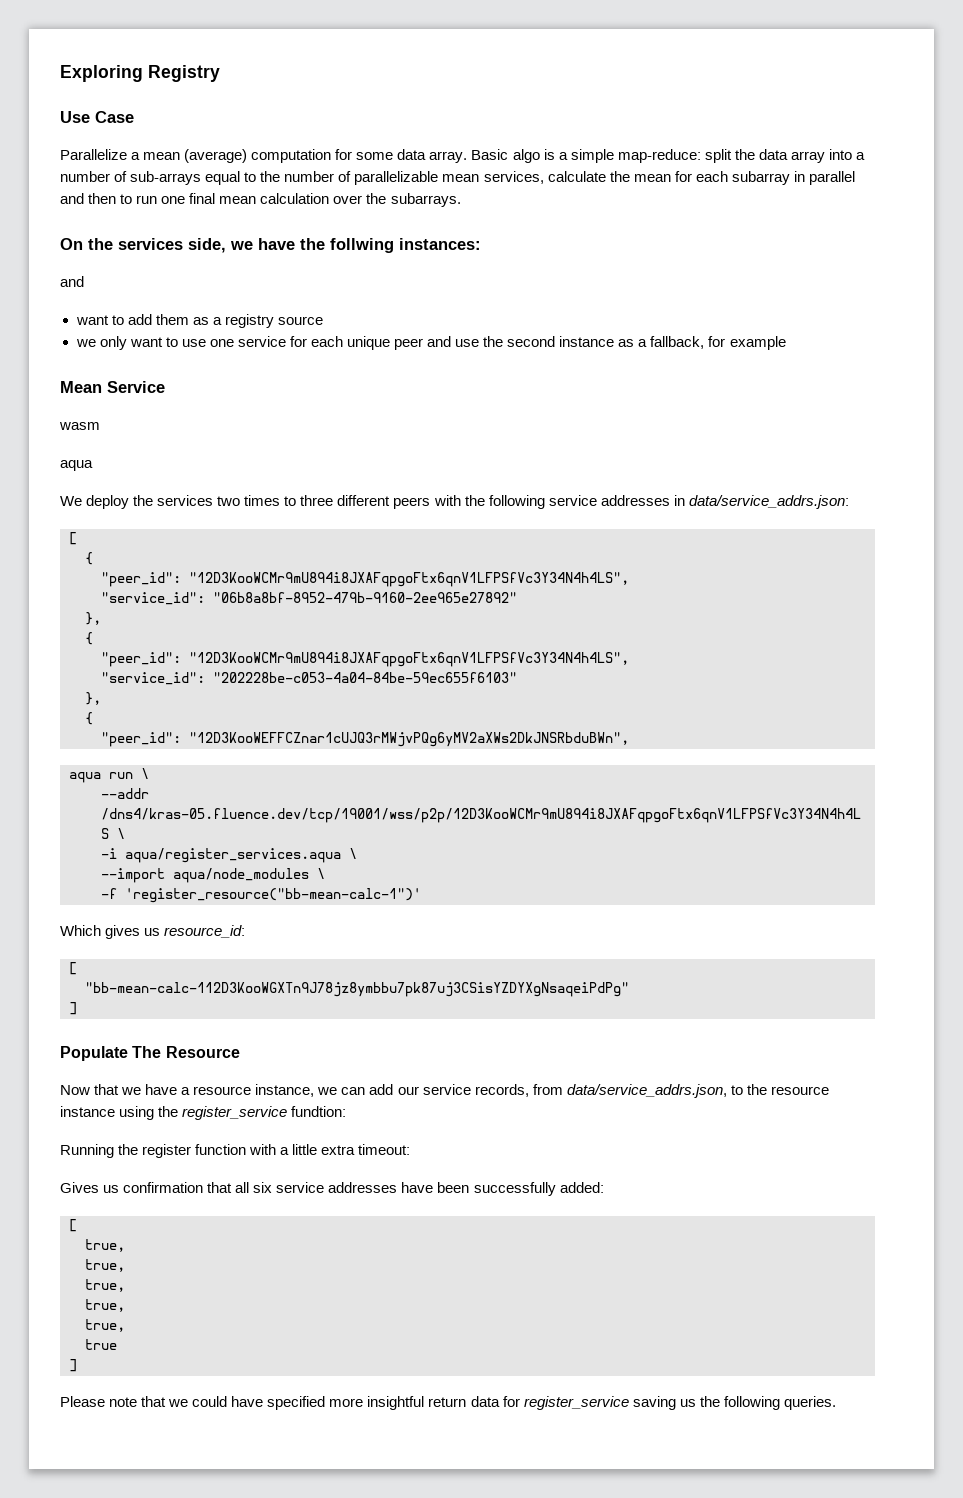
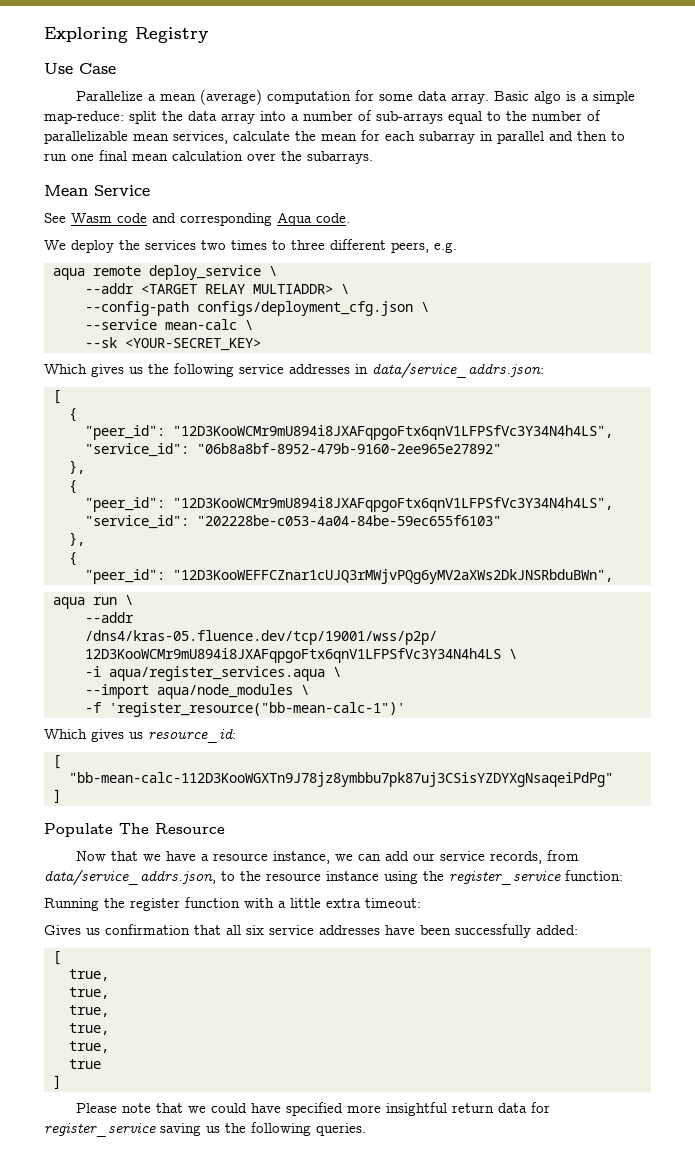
[60,238,481,253] [60,276,84,287] [75,314,323,328] [75,336,786,350] [60,381,165,393] [59,422,100,430] [60,460,93,471] On the services side, we have the follwing instances: // and // want to add them as a registry source // we only want to use one service for each unique peer and use the second instance as a fallback, for example // Mean Service // wasm // aqua -> [44,185,150,196] [44,212,350,226] Mean Service // See Wasm code and corresponding Aqua code.
[393,495,461,509] peers with -> [391,242,457,253] [52,265,277,280] [84,283,349,294] [84,301,429,316] [84,319,253,330] [84,337,261,351] [44,364,143,377] peers, e.g. // aqua remote deploy_service \ // --addr <TARGET RELAY MULTIADDR> \ // --config-path configs/deployment_cfg.json \ // --service mean-calc \ // --sk <YOUR-SECRET_KEY> // Which gives us
[291,1106,347,1117] fundtion: -> [565,870,623,881] function:

